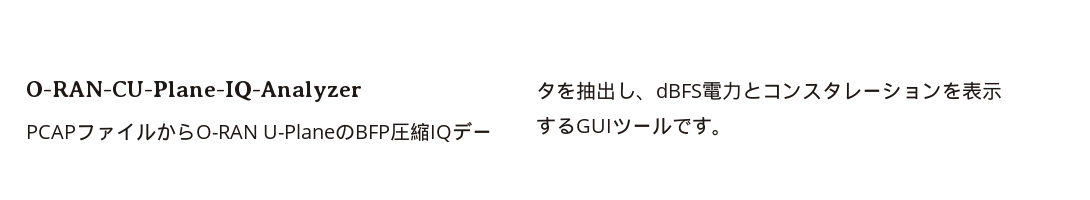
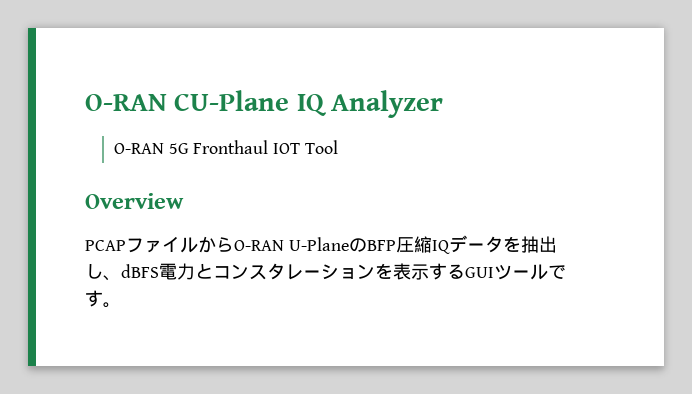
[26,81,362,102] O-RAN-CU-Plane-IQ-Analyzer -> [85,90,444,118] [113,140,338,154] [85,193,184,209] O-RAN CU-Plane IQ Analyzer // O-RAN 5G Fronthaul IOT Tool // Overview

